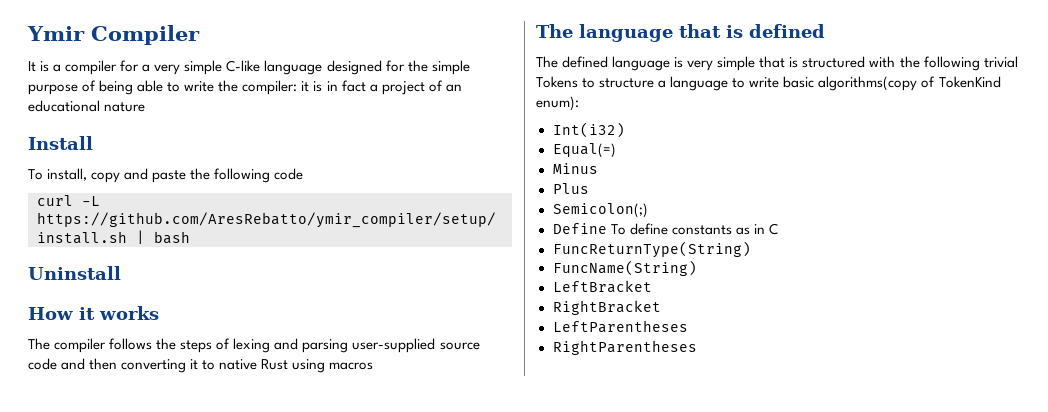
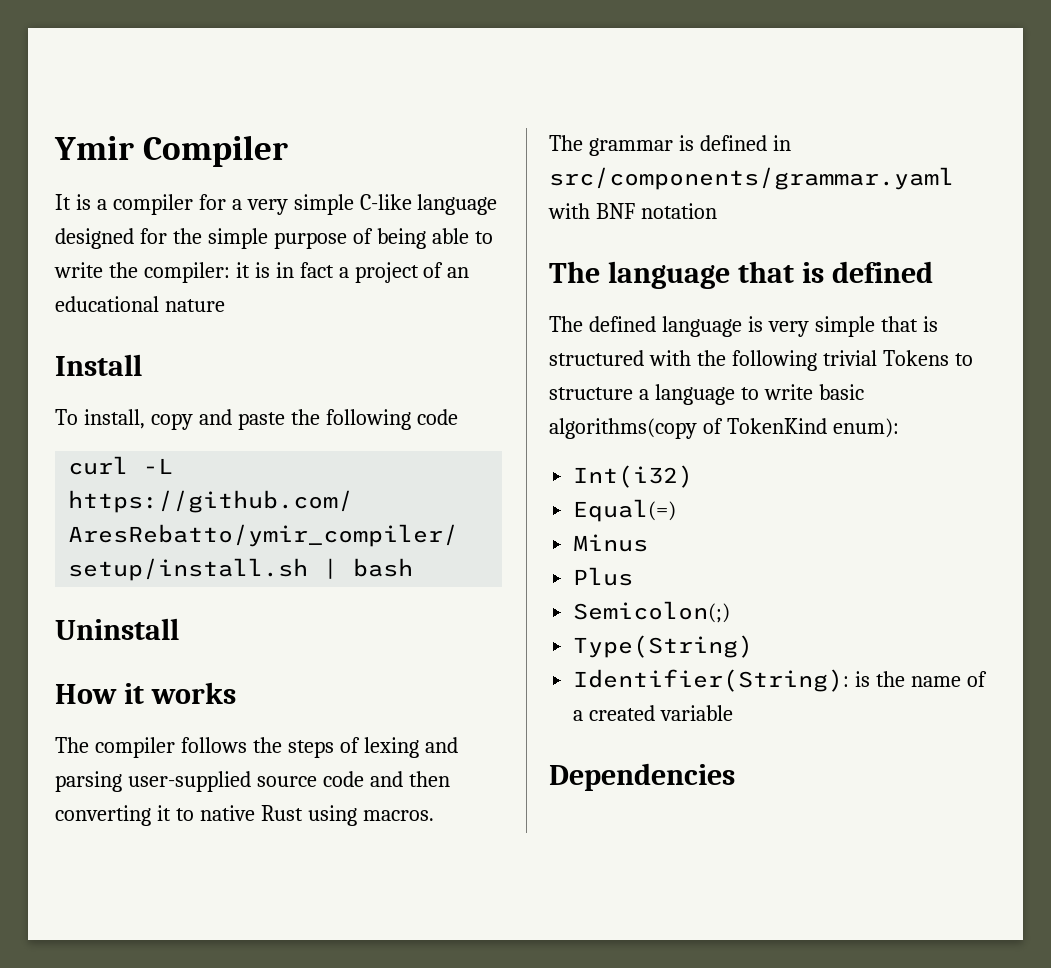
[329,362,374,370] macros -> [362,810,434,821] [549,135,791,156] [549,167,954,190] [548,203,717,219] macros. // The grammar is defined in src/components/grammar.yaml with BNF notation
[552,223,778,235] [552,241,751,258] [552,260,697,276] [552,280,652,293] [552,300,661,315] [552,320,688,333] [552,340,697,355] Define To define constants as in C // FuncReturnType(String) // FuncName(String) // LeftBracket // RightBracket // LeftParentheses // RightParentheses -> [573,635,754,658] [573,669,987,692] [573,705,734,721] [549,763,735,791] Type(String) // Identifier(String): is the name of a created variable // Dependencies

